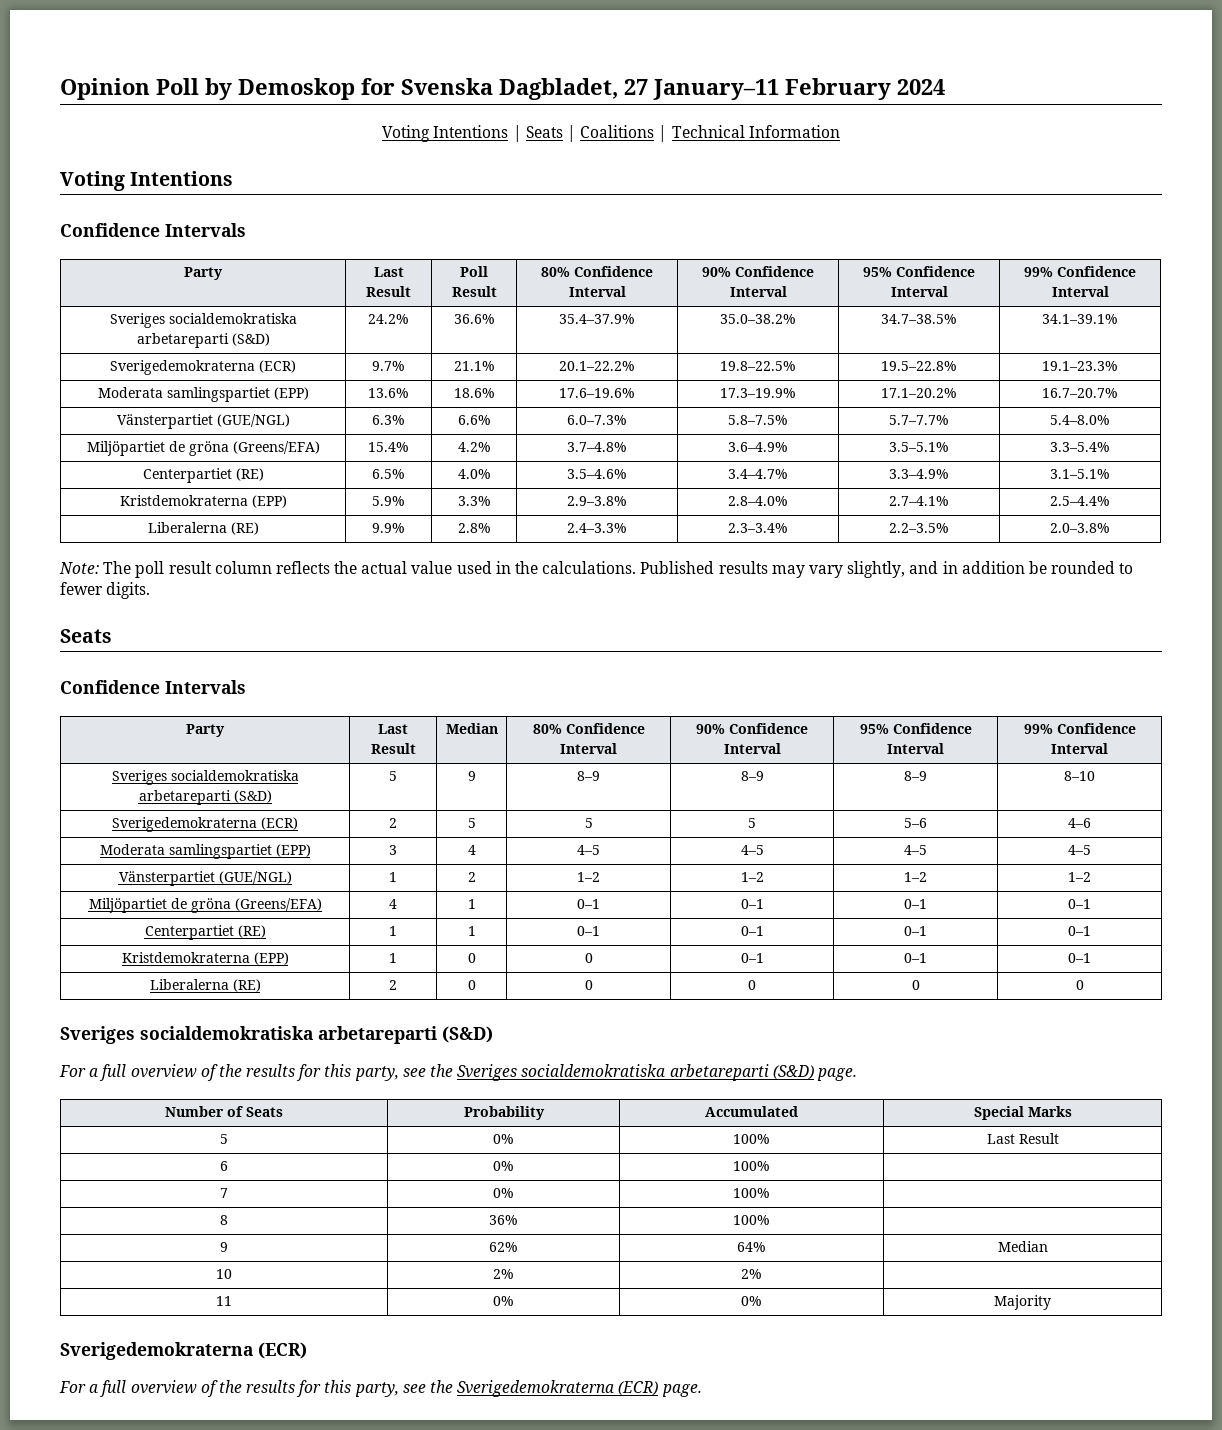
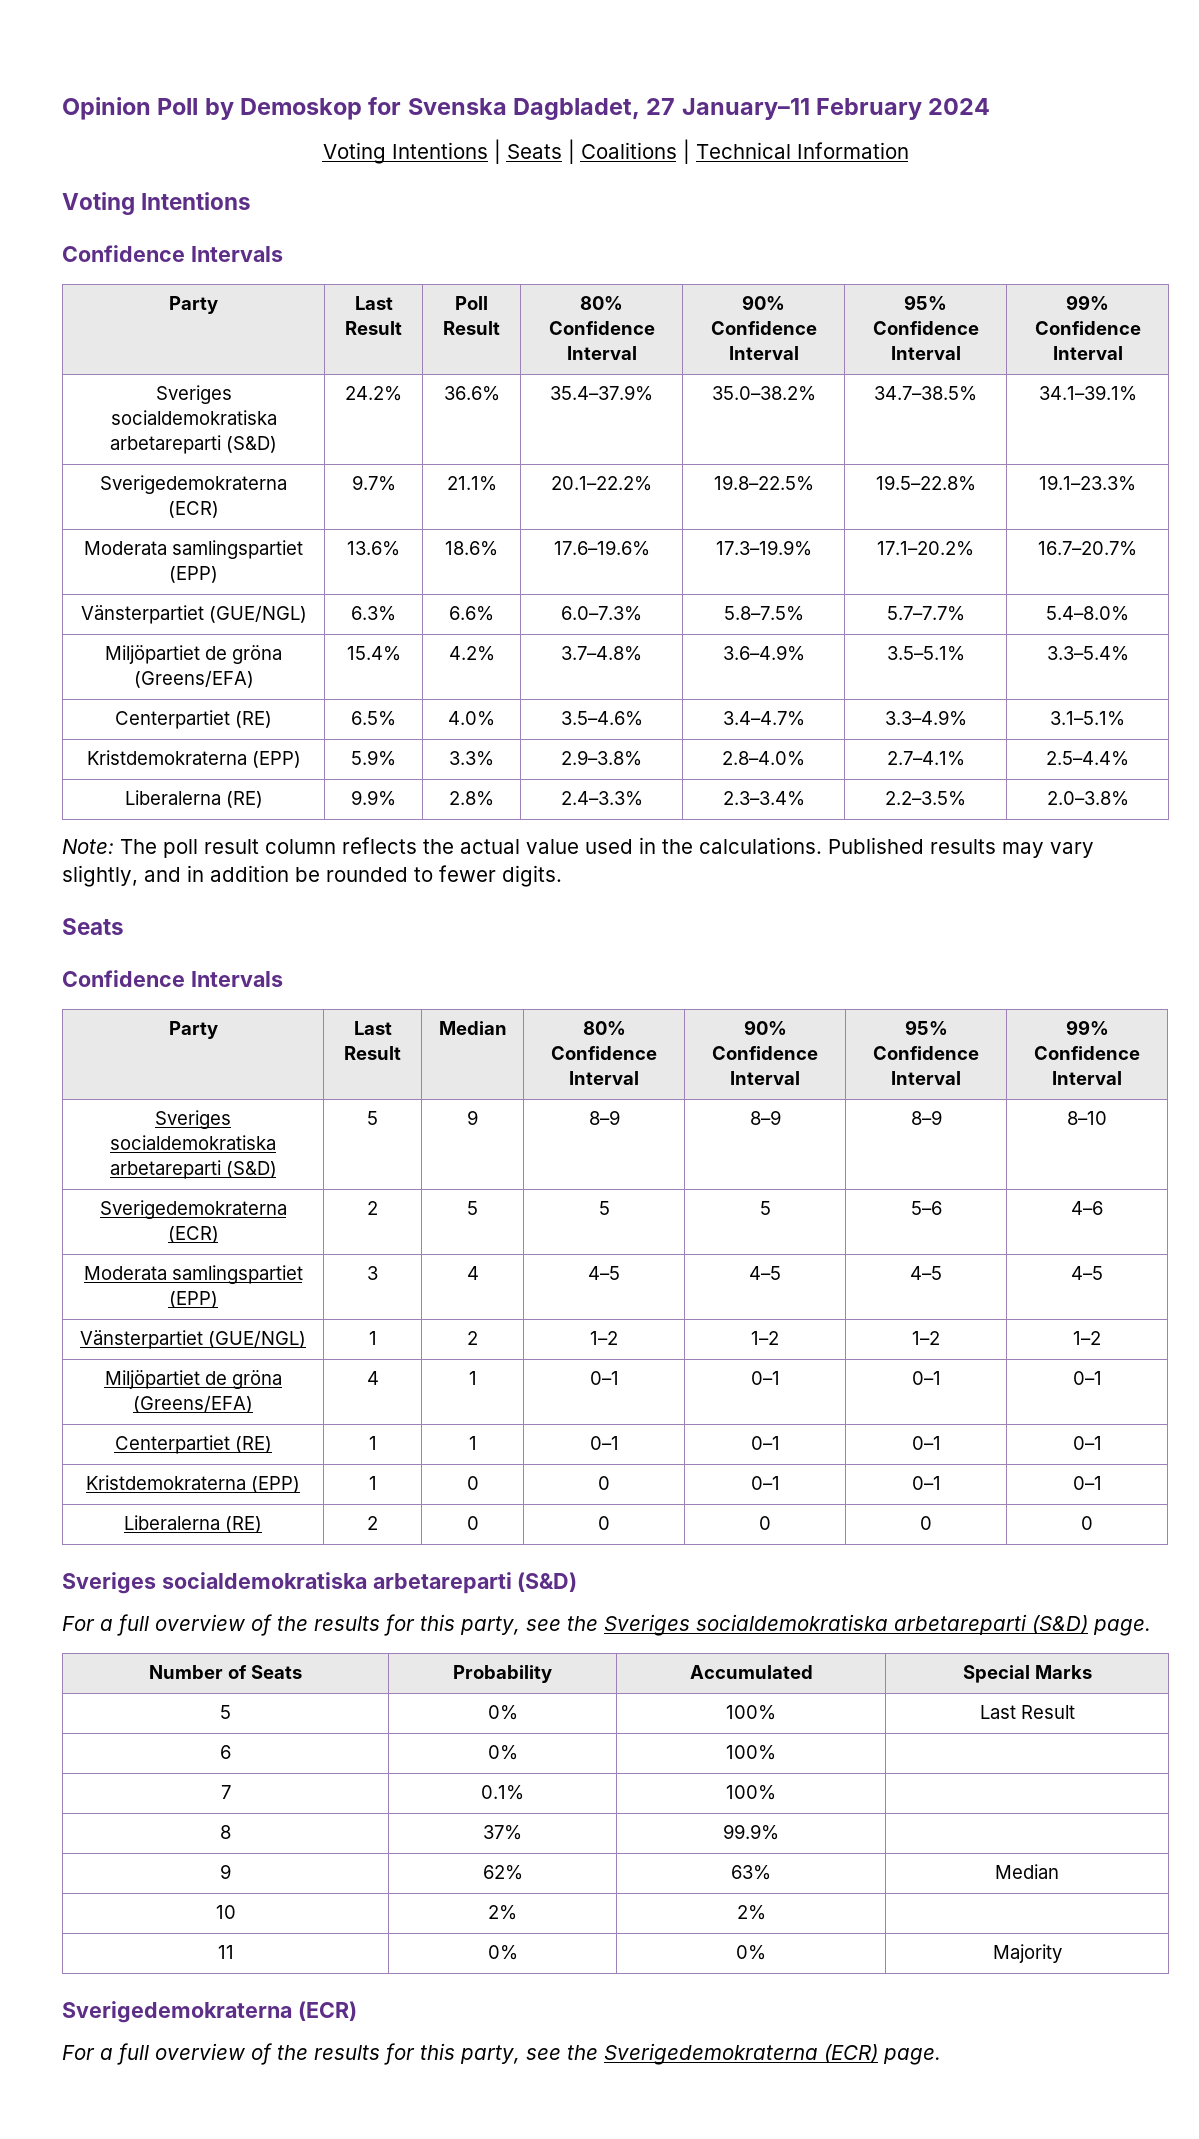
[493,1188,514,1198] 0% -> [481,1785,524,1800] 0.1%
[489,1215,518,1225] [733,1215,771,1225] 36% | 100% -> [483,1825,522,1840] [723,1824,779,1840] 37% | 99.9%
[737,1242,767,1252] 64% -> [731,1865,771,1880] 63%

